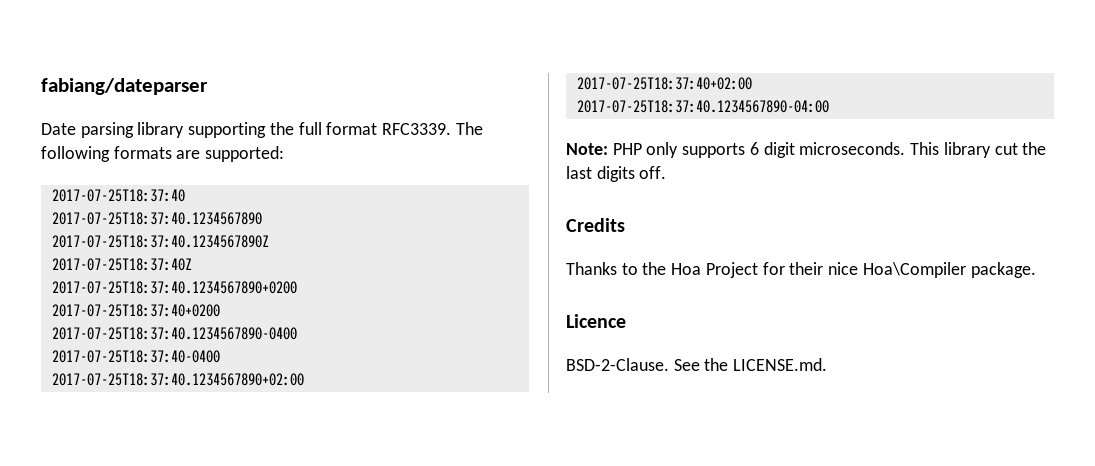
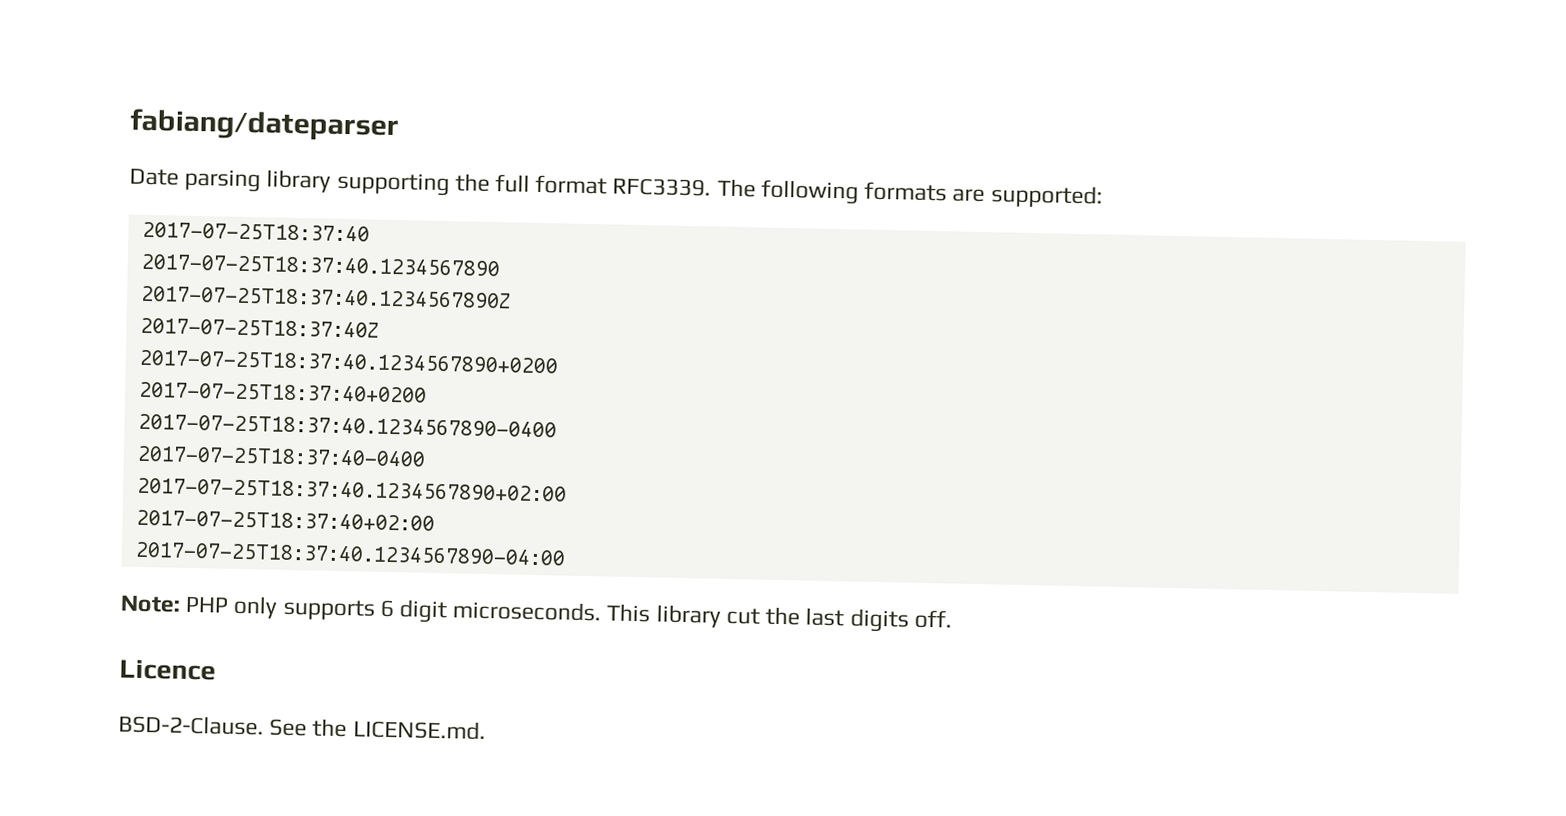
[566,218,625,232] [566,262,1036,278] // Credits // Thanks to the Hoa Project for their nice Hoa\Compiler package. -> (952, 619) none

